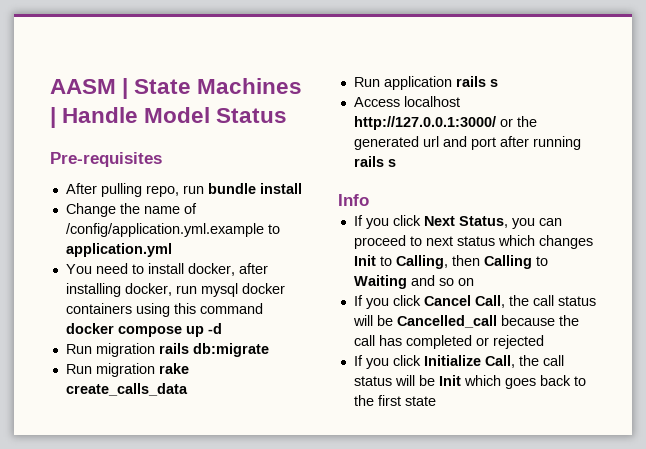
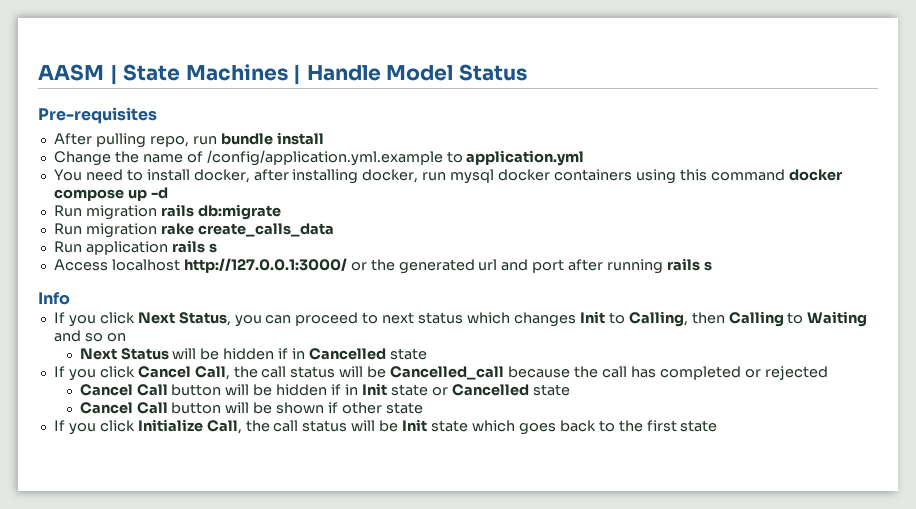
(474, 282) none -> [79,348,427,360] // Next Status will be hidden if in Cancelled state
(544, 342) none -> [79,383,570,396] [79,402,423,414] // Cancel Call button will be hidden if in Init state or Cancelled state // Cancel Call button will be shown if other state
(461, 380) none -> [431,420,469,432] state

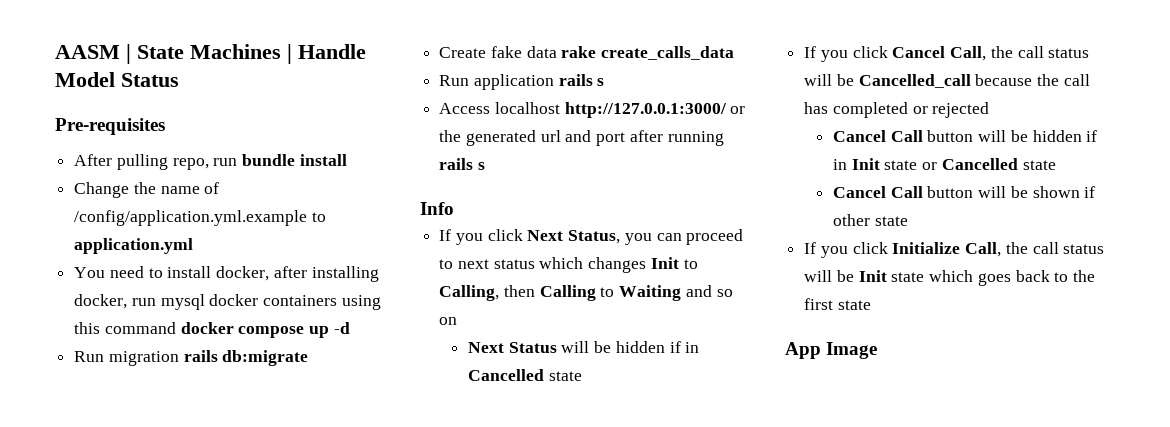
[53,223,157,238] Run migration -> [439,46,557,58] Create fake data
(718, 426) none -> [785,342,878,359] // App Image

